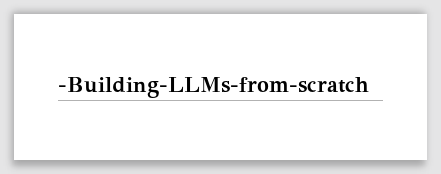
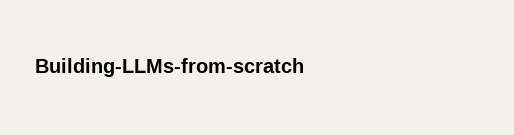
[58,77,369,98] -Building-LLMs-from-scratch -> [35,58,304,77] Building-LLMs-from-scratch

